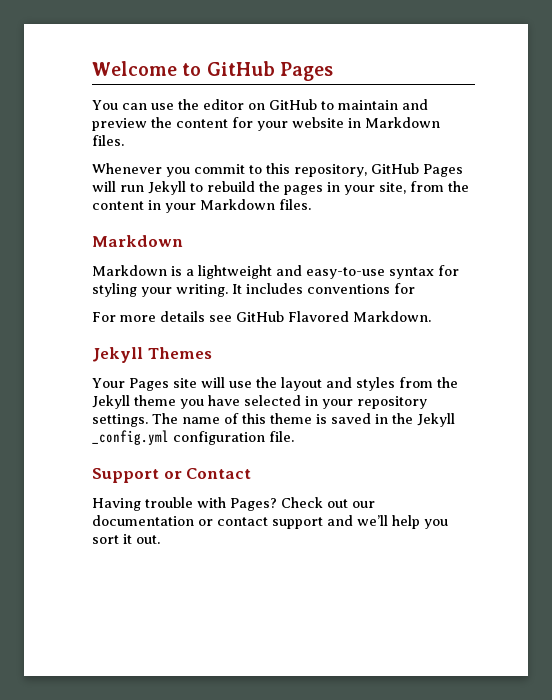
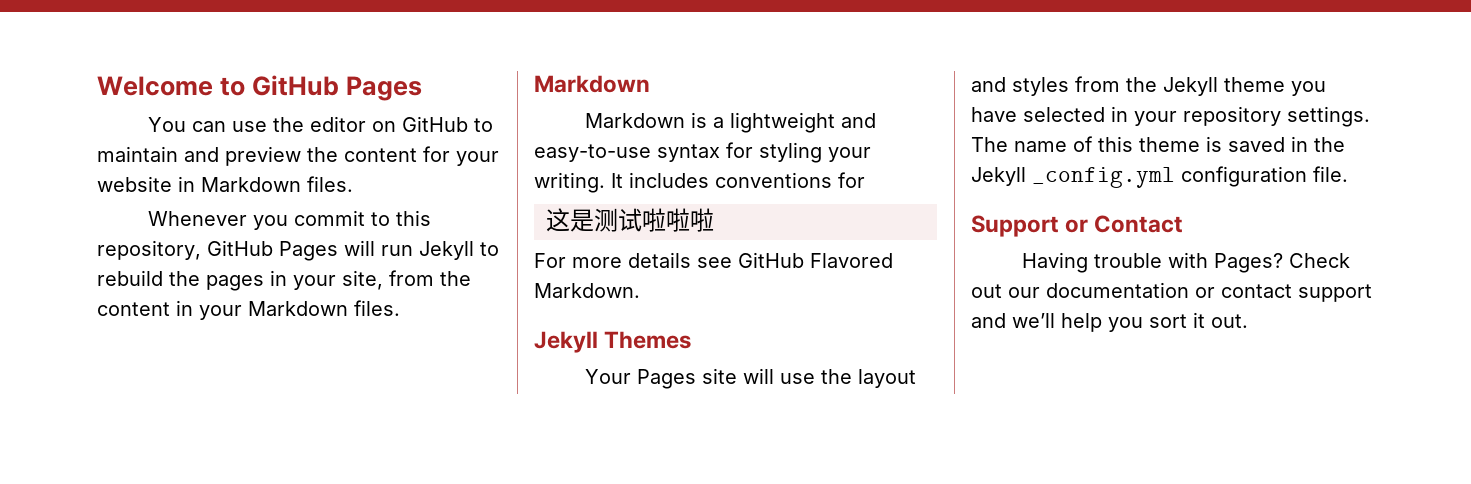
(415, 288) none -> [546,208,714,232] // 这是测试啦啦啦

